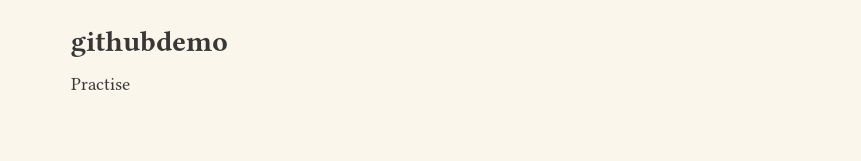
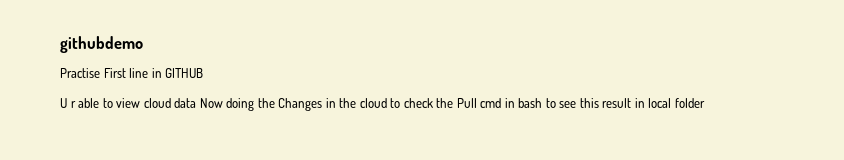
(131, 83) none -> [103,68,204,78] [60,98,705,111] First line in GITHUB // U r able to view cloud data Now doing the Changes in the cloud to check the Pull cmd in bash to see this result in local folder

